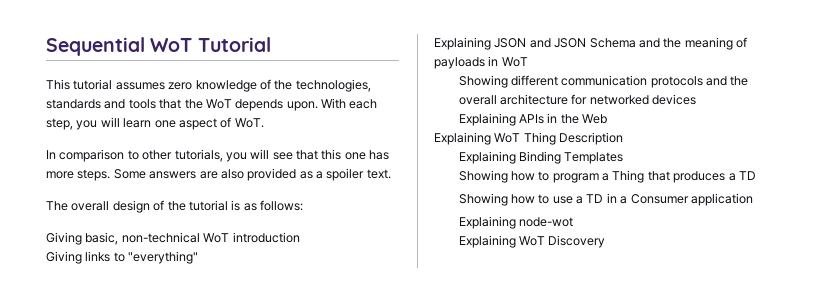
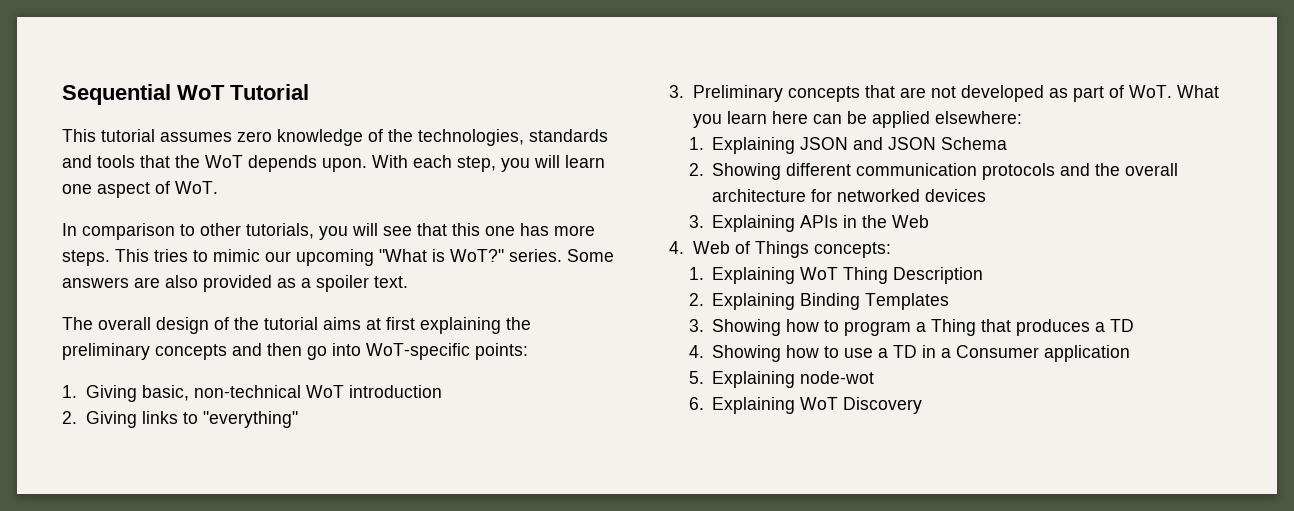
(111, 175) none -> [115,249,562,266] This tries to mimic our upcoming "What is WoT?" series.
[231,200,303,211] is as follows: // -> [323,317,531,334] [62,343,528,360] [62,385,77,398] aims at first explaining the preliminary concepts and then go into WoT-specific points: // 1.
(300, 237) none -> [62,411,77,424] 2.
(199, 257) none -> [669,85,1219,102] [692,111,1022,128] [688,137,704,150] 3. Preliminary concepts that are not developed as part of WoT. What you learn here can be applied elsewhere: // 1.
[638,37,747,50] [434,56,528,69] and the meaning of payloads in WoT // -> [688,163,704,176] // 2.
(697, 99) none -> [688,215,704,228] 3.
(608, 119) none -> [669,241,891,258] [688,267,704,280] 4. Web of Things concepts: // 1.
(624, 138) none -> [688,293,704,306] 2.
(624, 158) none -> [688,319,704,332] 3.
(756, 175) none -> [688,345,704,358] 4.
(753, 199) none -> [688,371,704,384] 5.
(573, 222) none -> [688,397,704,410] 6.

